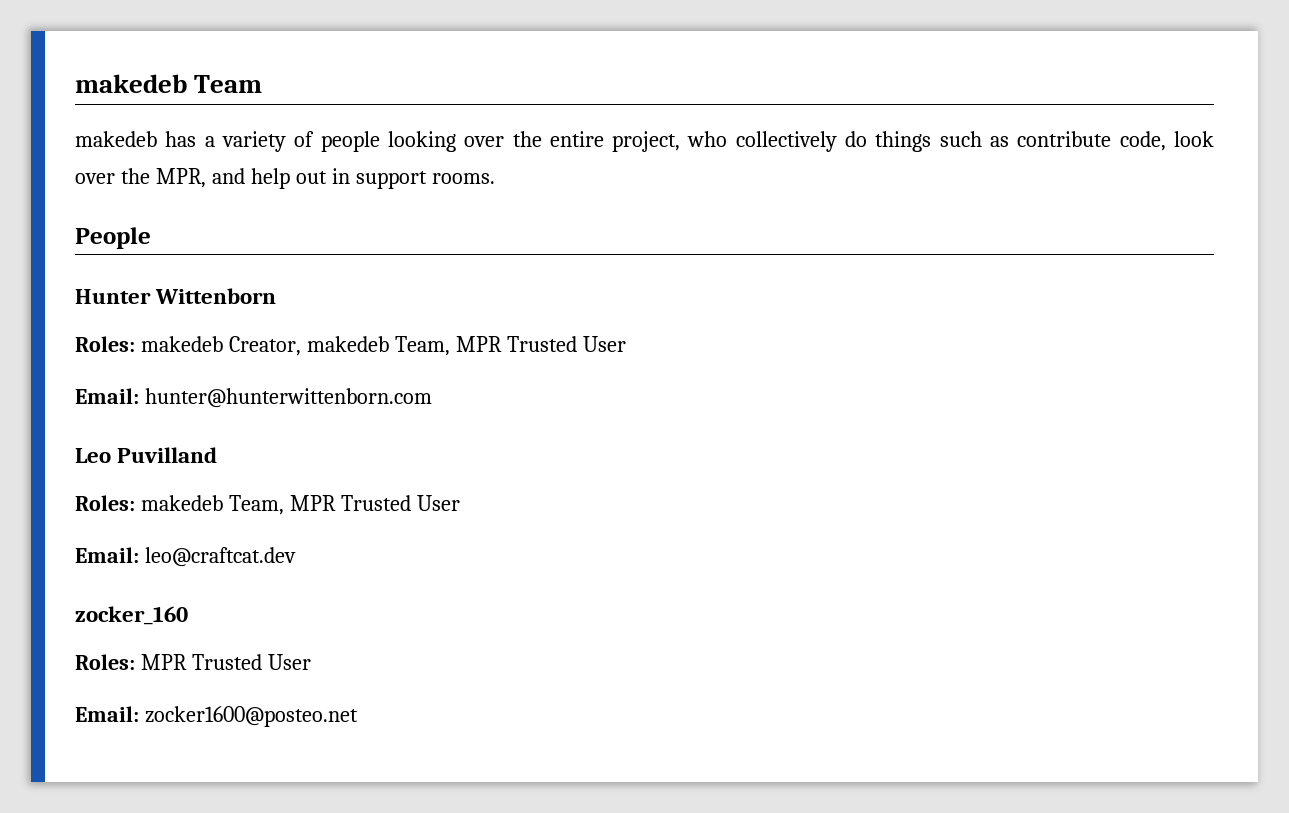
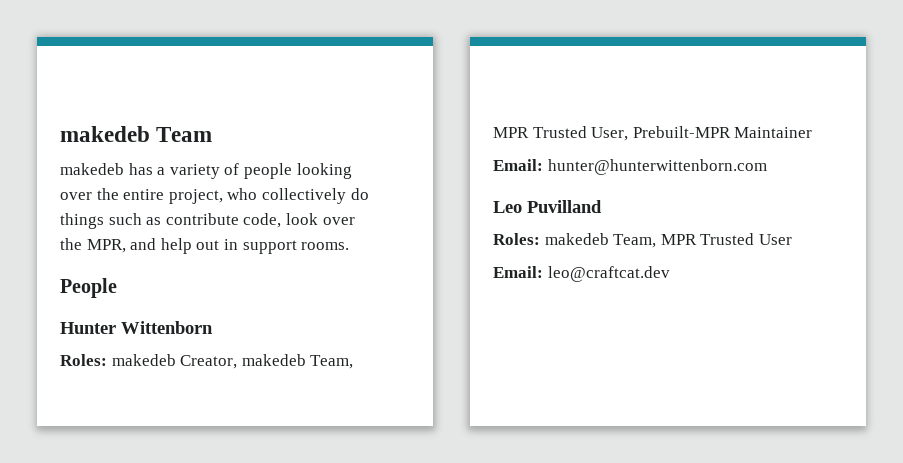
[582,336,626,352] User -> [591,126,813,141] User, Prebuilt-MPR Maintainer
[75,606,188,625] [75,654,311,670] [75,706,358,727] // zocker_160 // Roles: MPR Trusted User // Email: zocker1600@posteo.net -> (670, 274) none

